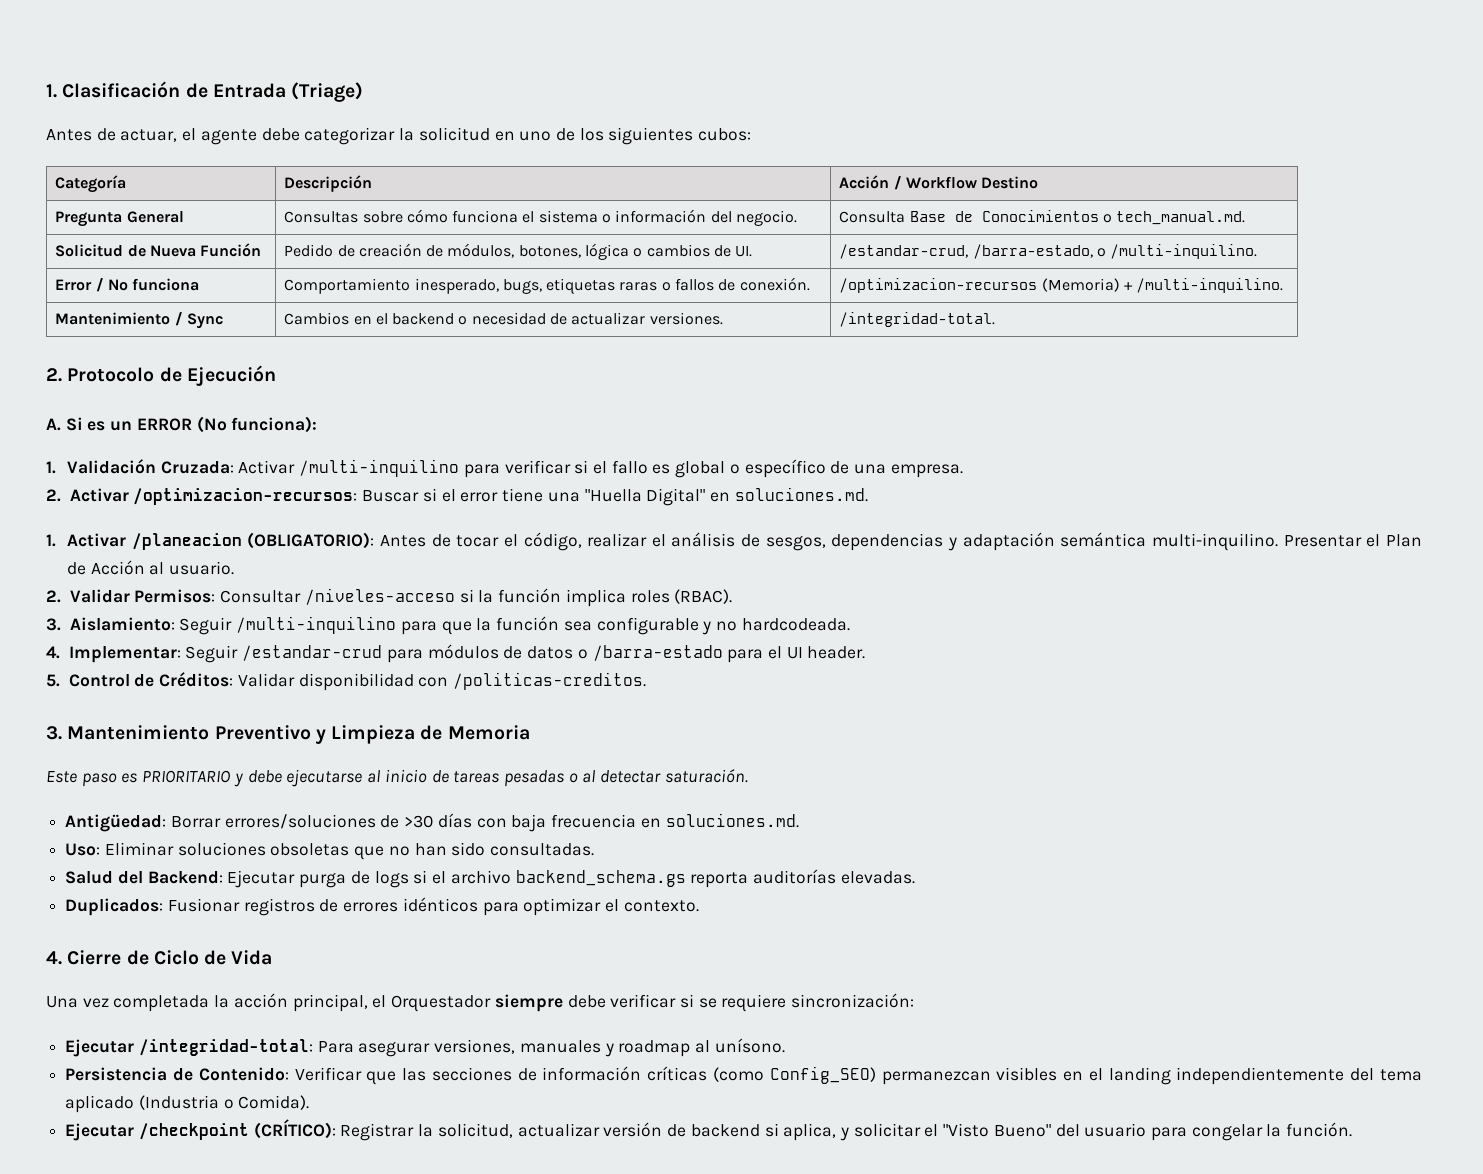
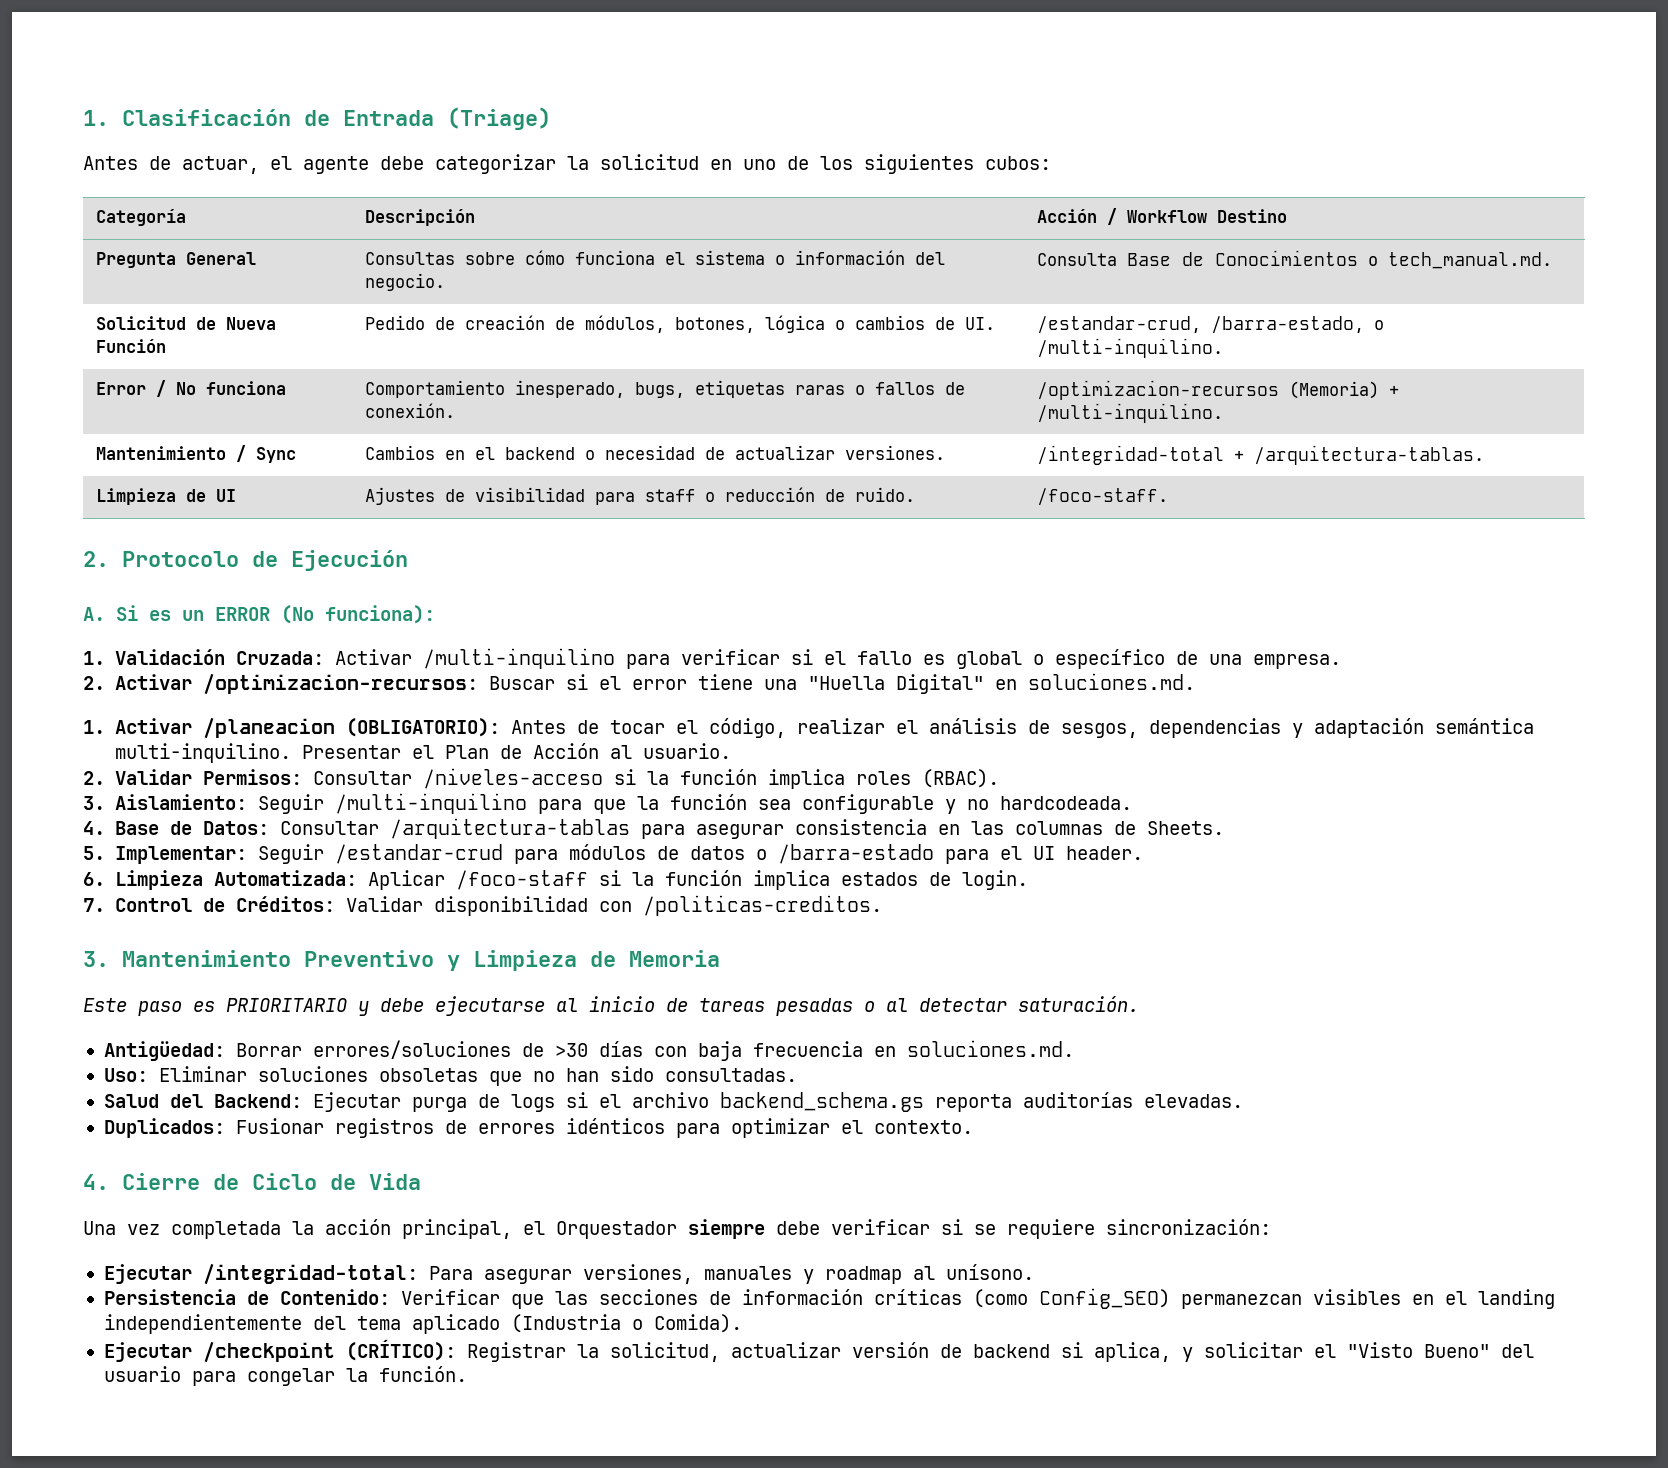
[839,312,996,327] /integridad-total. -> [1037,445,1485,465] [96,488,237,505] [365,487,916,505] [1037,488,1169,506] /integridad-total + /arquitectura-tablas. // Limpieza de UI | Ajustes de visibilidad para staff o reducción de ruido. | /foco-staff.
(60, 652) none -> [114,818,1224,839] [83,846,105,860] Base de Datos: Consultar /arquitectura-tablas para asegurar consistencia en las columnas de Sheets. // 5.
[46,674,60,687] 5. -> [83,870,1028,890] [83,898,105,912] 6. Limpieza Automatizada: Aplicar /foco-staff si la función implica estados de login. // 7.

